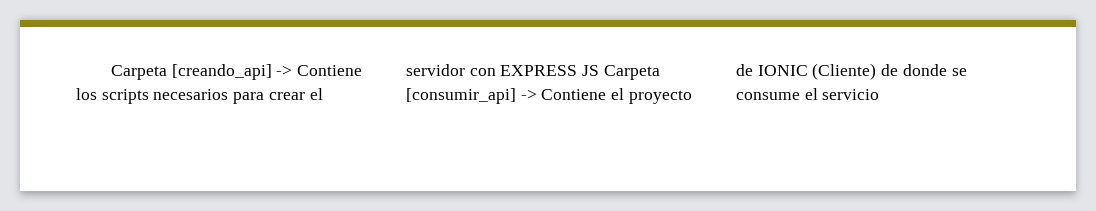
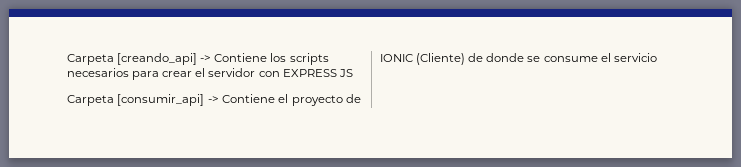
(600, 70) none -> (353, 73) //

